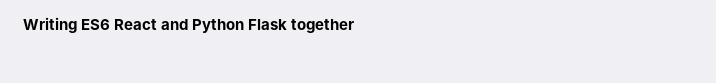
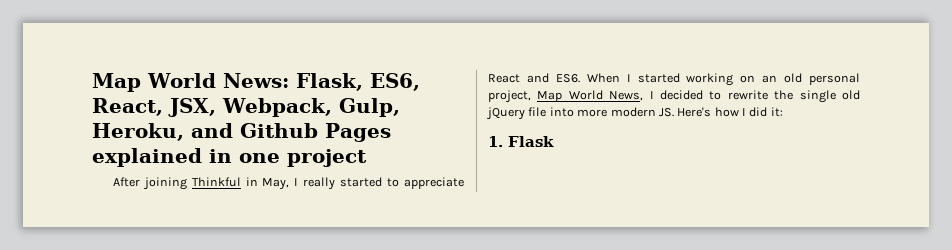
[23,17,355,33] Writing ES6 React and Python Flask together -> [92,73,420,92] [92,98,400,117] [92,123,391,142] [92,148,367,167] [112,177,464,190] [488,73,860,86] [488,90,860,103] [486,107,783,120] [488,136,554,147] Map World News: Flask, ES6, React, JSX, Webpack, Gulp, Heroku, and Github Pages explained in one project // After joining Thinkful in May, I really started to appreciate React and ES6. When I started working on an old personal project, Map World News, I decided to rewrite the single old jQuery file into more modern JS. Here's how I did it: // 1. Flask

